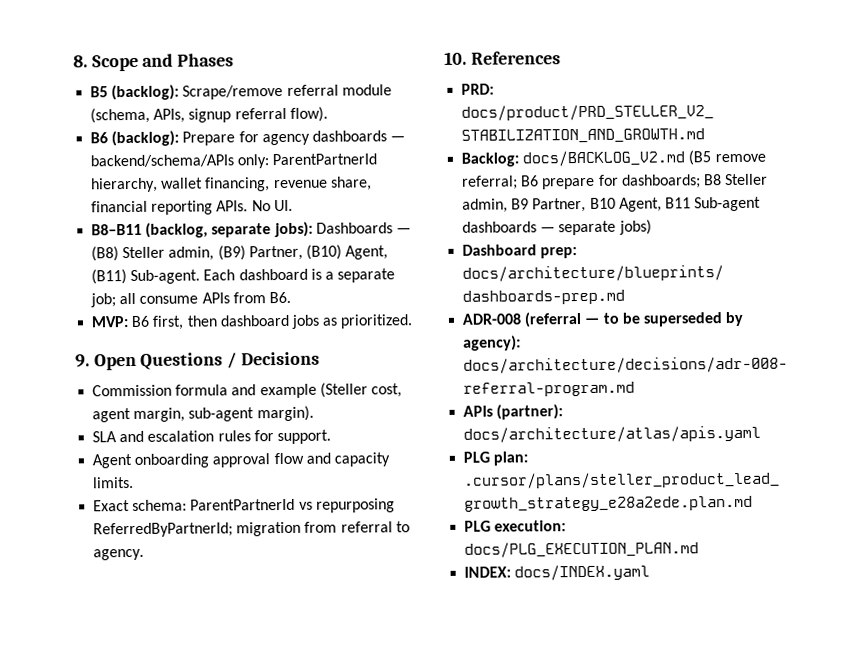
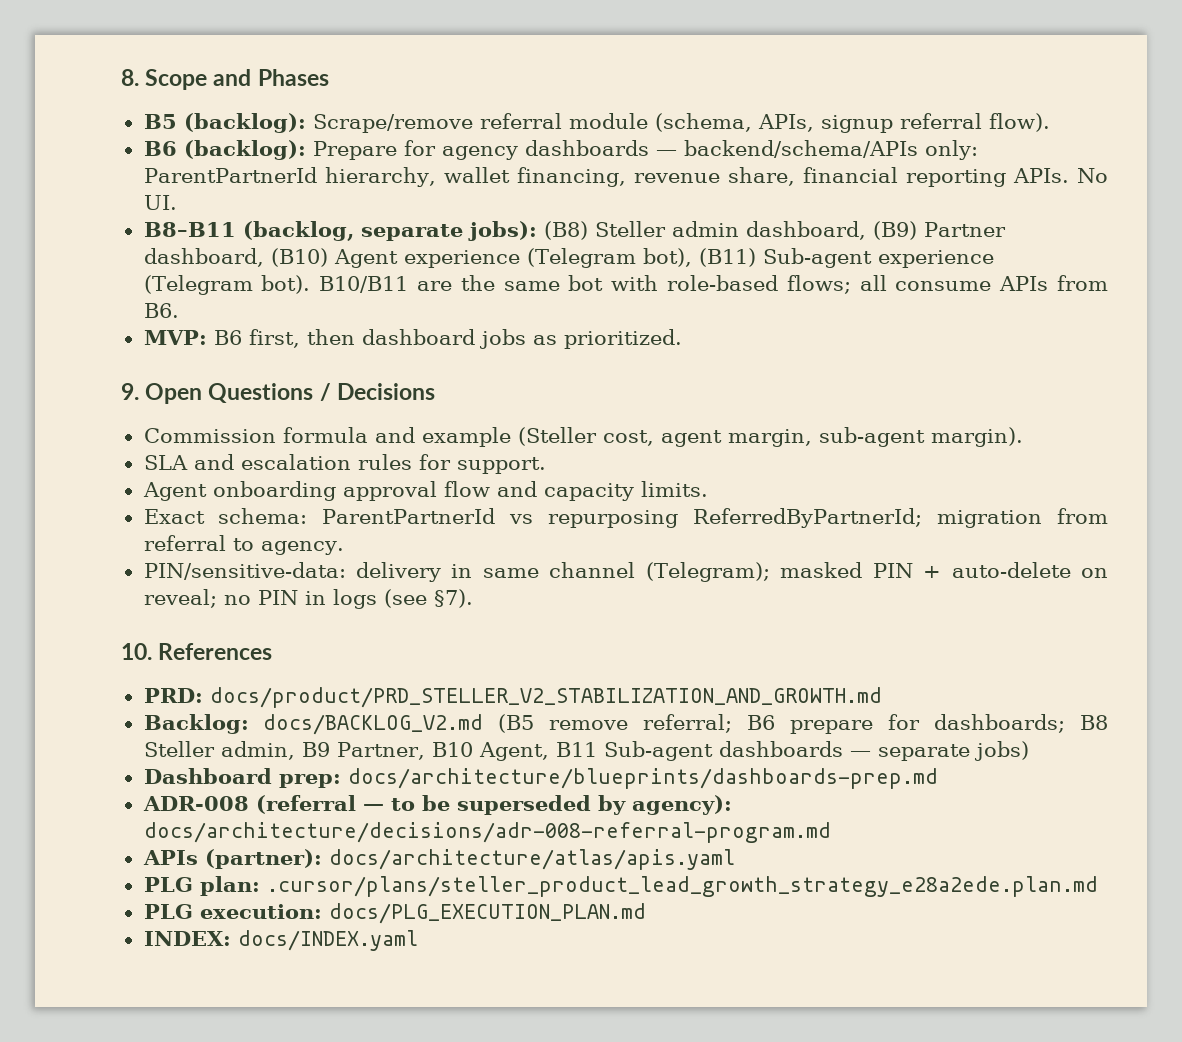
[315,222,411,234] [91,244,389,262] [91,268,396,285] [90,293,117,308] Dashboards — (B8) Steller admin, (B9) Partner, (B10) Agent, (B11) Sub-agent. Each dashboard is a separate job; -> [543,221,1006,240] [143,248,994,268] [143,275,851,295] (B8) Steller admin dashboard, (B9) Partner dashboard, (B10) Agent experience (Telegram bot), (B11) Sub-agent experience (Telegram bot). B10/B11 are the same bot with role-based flows;
(145, 554) none -> [143,562,1109,582] [143,589,473,609] // PIN/sensitive-data: delivery in same channel (Telegram); masked PIN + auto-delete on reveal; no PIN in logs (see §7).

